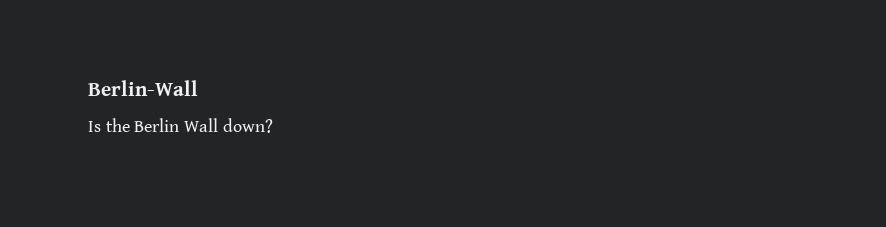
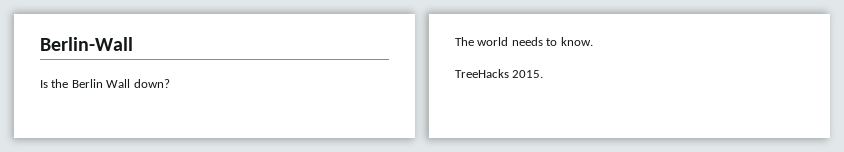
(273, 125) none -> [455,37,593,46] [455,69,544,78] // The world needs to know. // TreeHacks 2015.

